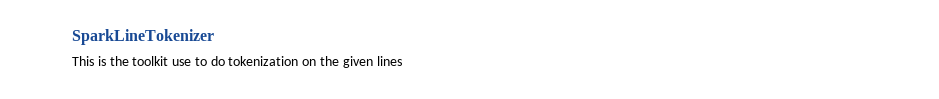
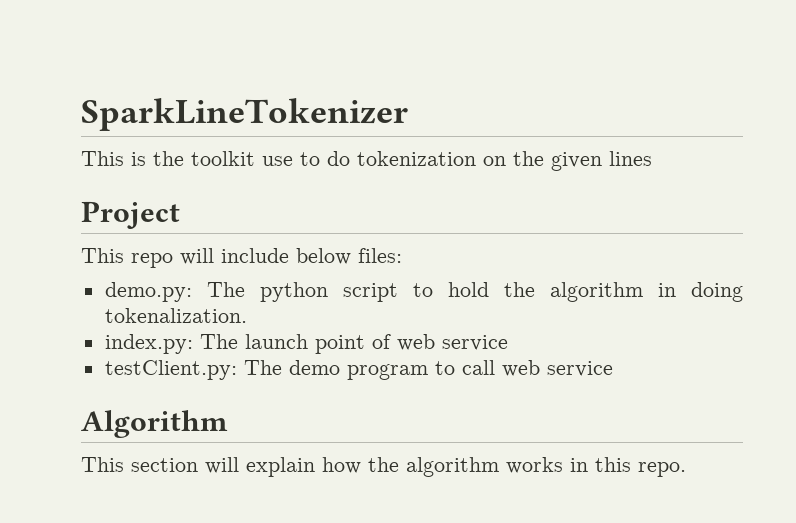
(402, 61) none -> [81,201,180,229] [81,248,402,268] [104,282,743,302] [104,308,247,323] [104,334,508,354] [104,360,613,380] [81,410,228,438] [81,457,686,477] // Project // This repo will include below files: // demo.py: The python script to hold the algorithm in doing tokenalization. // index.py: The launch point of web service // testClient.py: The demo program to call web service // Algorithm // This section will explain how the algorithm works in this repo.

